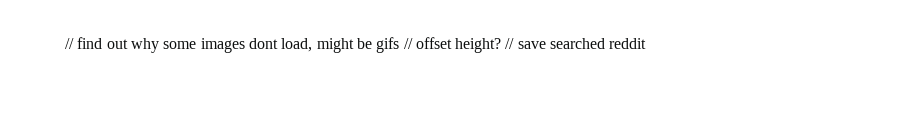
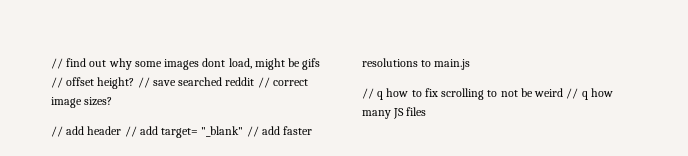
(647, 43) none -> [257,77,308,88] [51,97,113,108] [51,126,313,138] [362,58,471,70] [362,88,613,100] [362,107,427,119] // correct image sizes? // // add header // add target= "_blank" // add faster resolutions to main.js // // q how to fix scrolling to not be weird // q how many JS files

